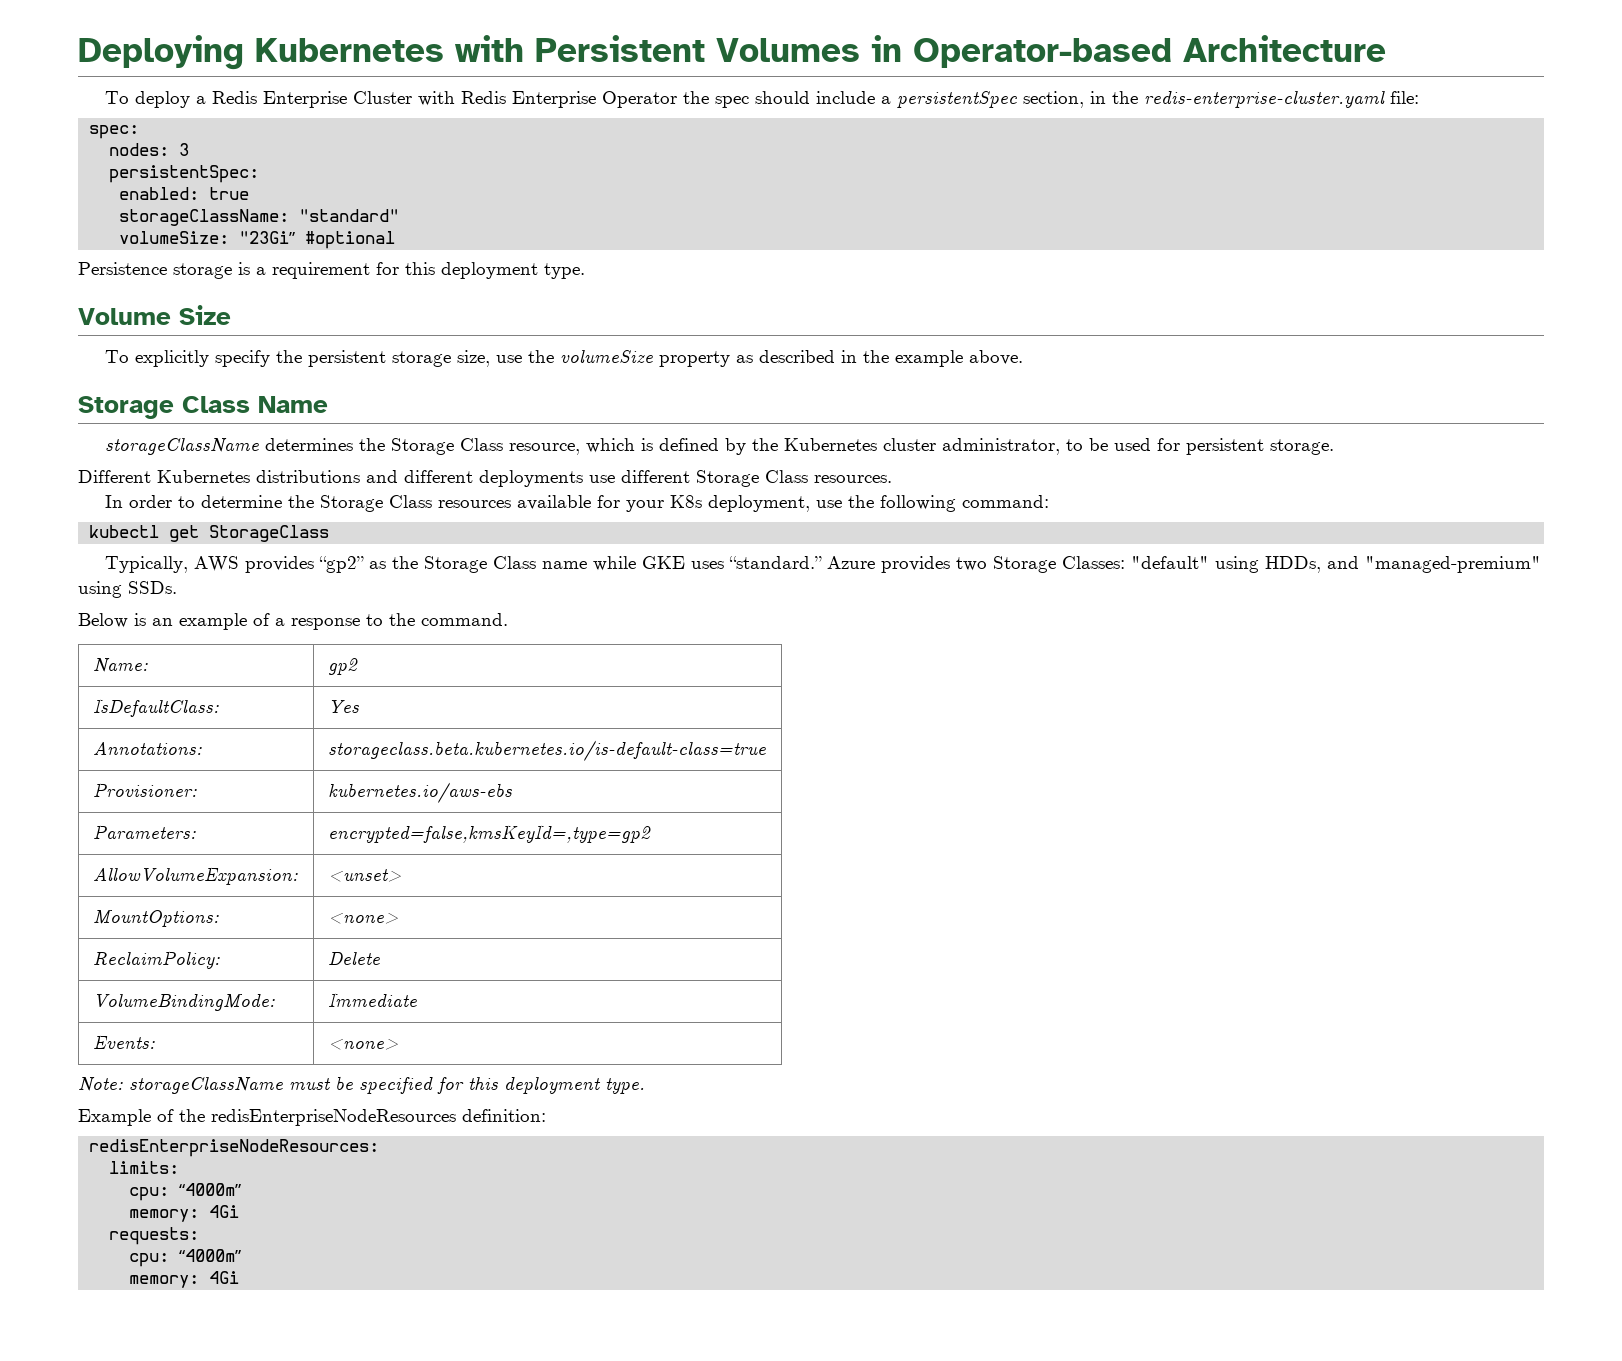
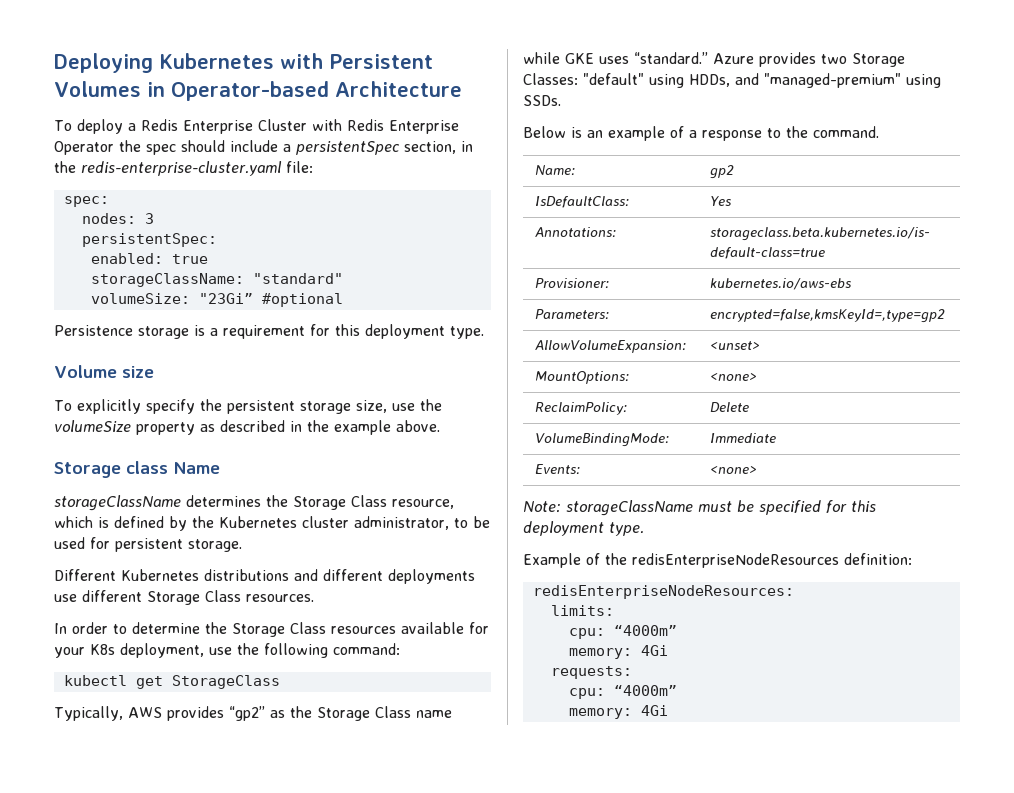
[179,305,231,325] Size -> [121,366,154,378] size
[182,396,250,413] Class -> [126,461,168,474] class

